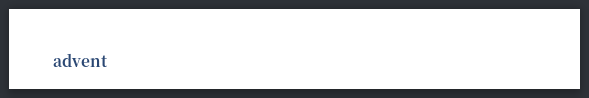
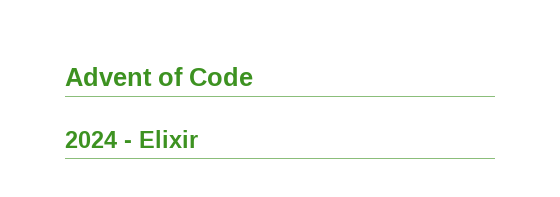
[53,53,108,67] advent -> [65,67,253,86] [65,130,198,148] Advent of Code // 2024 - Elixir

